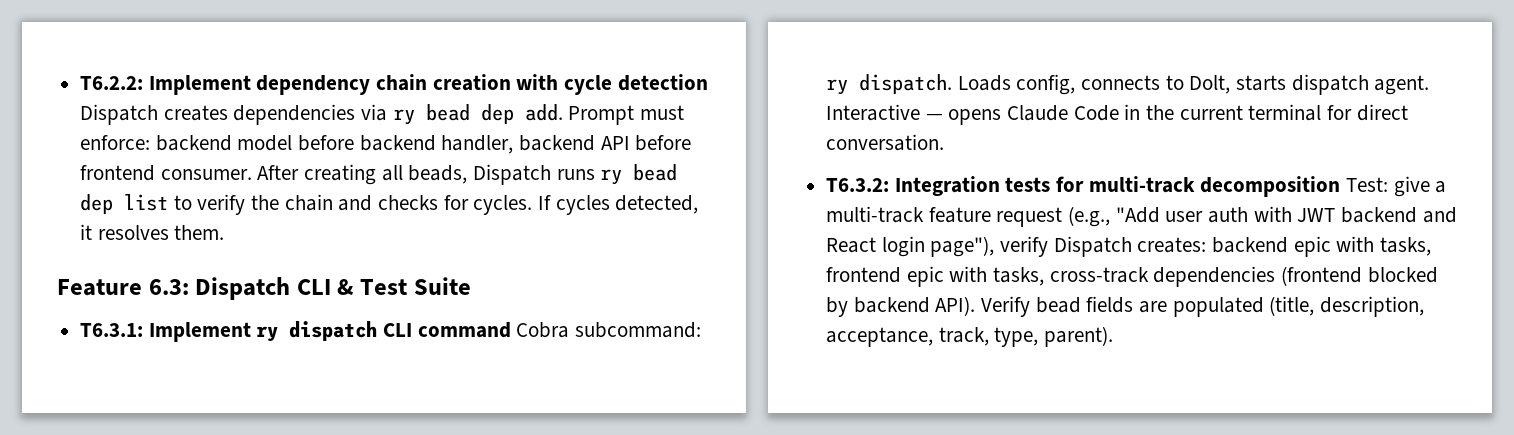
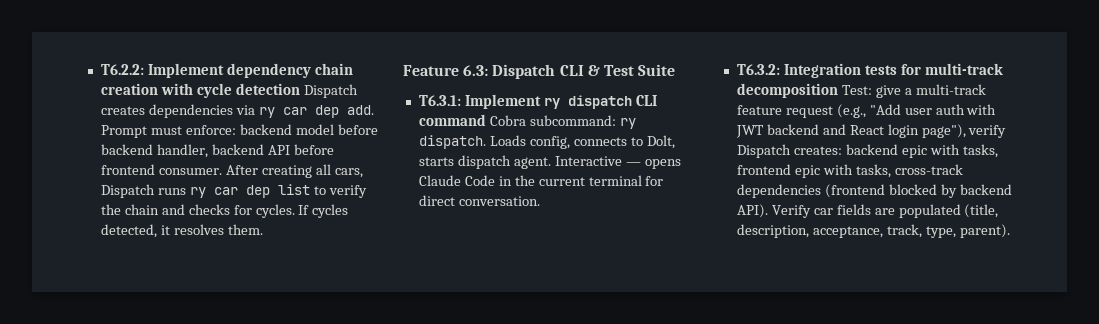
[425,104,470,121] bead -> [282,107,307,115] car
[408,165,468,184] beads, -> [334,168,363,178] cars,
[633,164,678,181] bead -> [213,187,238,195] car
[1035,297,1081,313] bead -> [813,208,833,215] car

